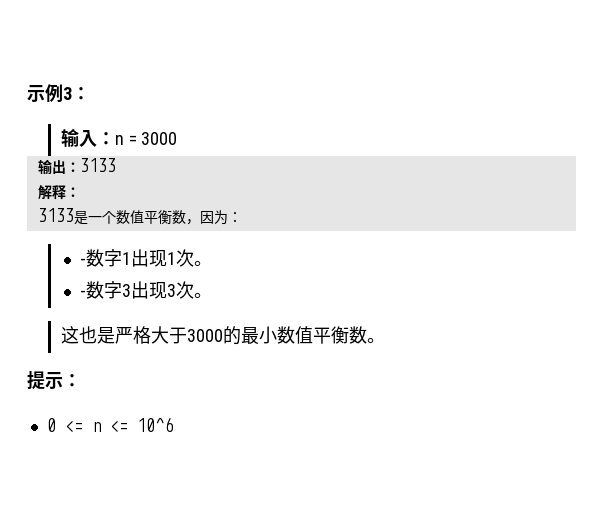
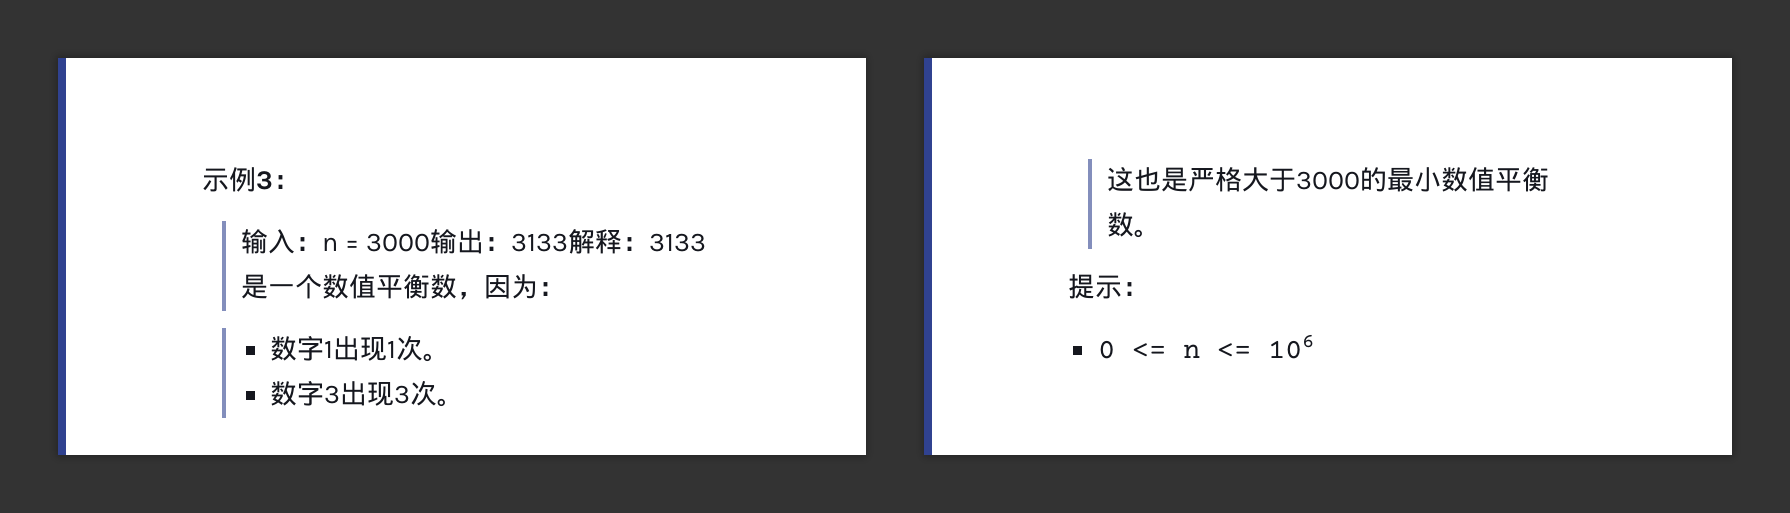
(178, 138) // -> (431, 242) none
(116, 165) // -> (569, 242) none
(80, 192) // -> (650, 244) none
[80,258,87,265] - -> (565, 289) none
[80,290,87,297] - -> (451, 357) none
[136,417,173,432] 10^6 -> [1267,334,1314,359] 106

